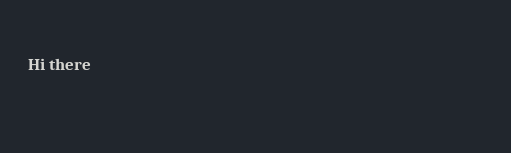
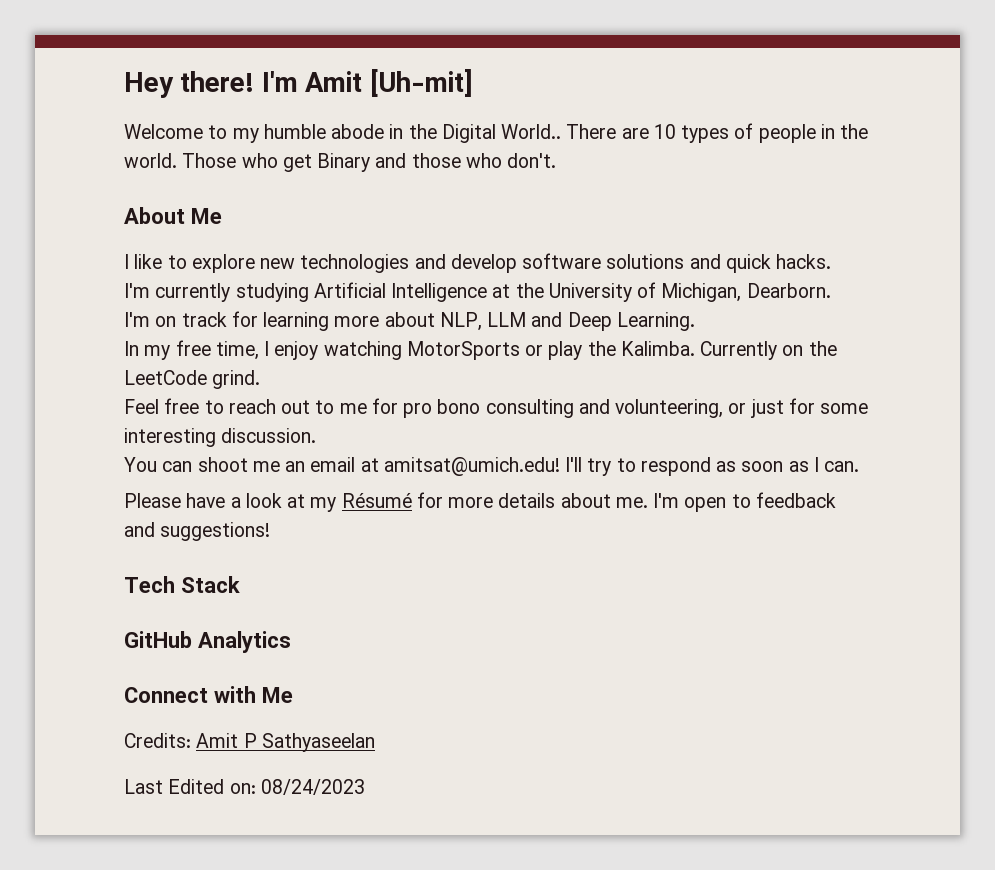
[28,58,92,70] Hi there -> [124,69,473,98] [124,123,869,143] [124,153,557,172] [124,207,222,224] [124,253,832,273] [124,282,831,302] [124,311,695,331] [124,340,837,360] [124,370,261,389] [124,398,869,418] [124,428,317,447] [124,457,860,476] [124,492,836,512] [124,522,271,541] [124,576,240,593] [124,631,291,653] [124,686,293,703] [124,733,375,752] [124,779,365,795] Hey there! I'm Amit [Uh-mit] // Welcome to my humble abode in the Digital World.. There are 10 types of people in the world. Those who get Binary and those who don't. // About Me // I like to explore new technologies and develop software solutions and quick hacks. // I'm currently studying Artificial Intelligence at the University of Michigan, Dearborn. // I'm on track for learning more about NLP, LLM and Deep Learning. // In my free time, I enjoy watching MotorSports or play the Kalimba. Currently on the LeetCode grind. // Feel free to reach out to me for pro bono consulting and volunteering, or just for some interesting discussion. // You can shoot me an email at amitsat@umich.edu! I'll try to respond as soon as I can. // Please have a look at my Résumé for more details about me. I'm open to feedback and suggestions! // Tech Stack // GitHub Analytics // Connect with Me // Credits: Amit P Sathyaseelan // Last Edited on: 08/24/2023

